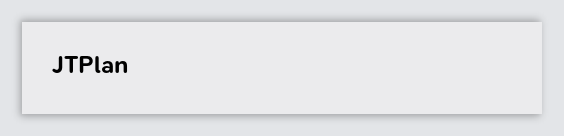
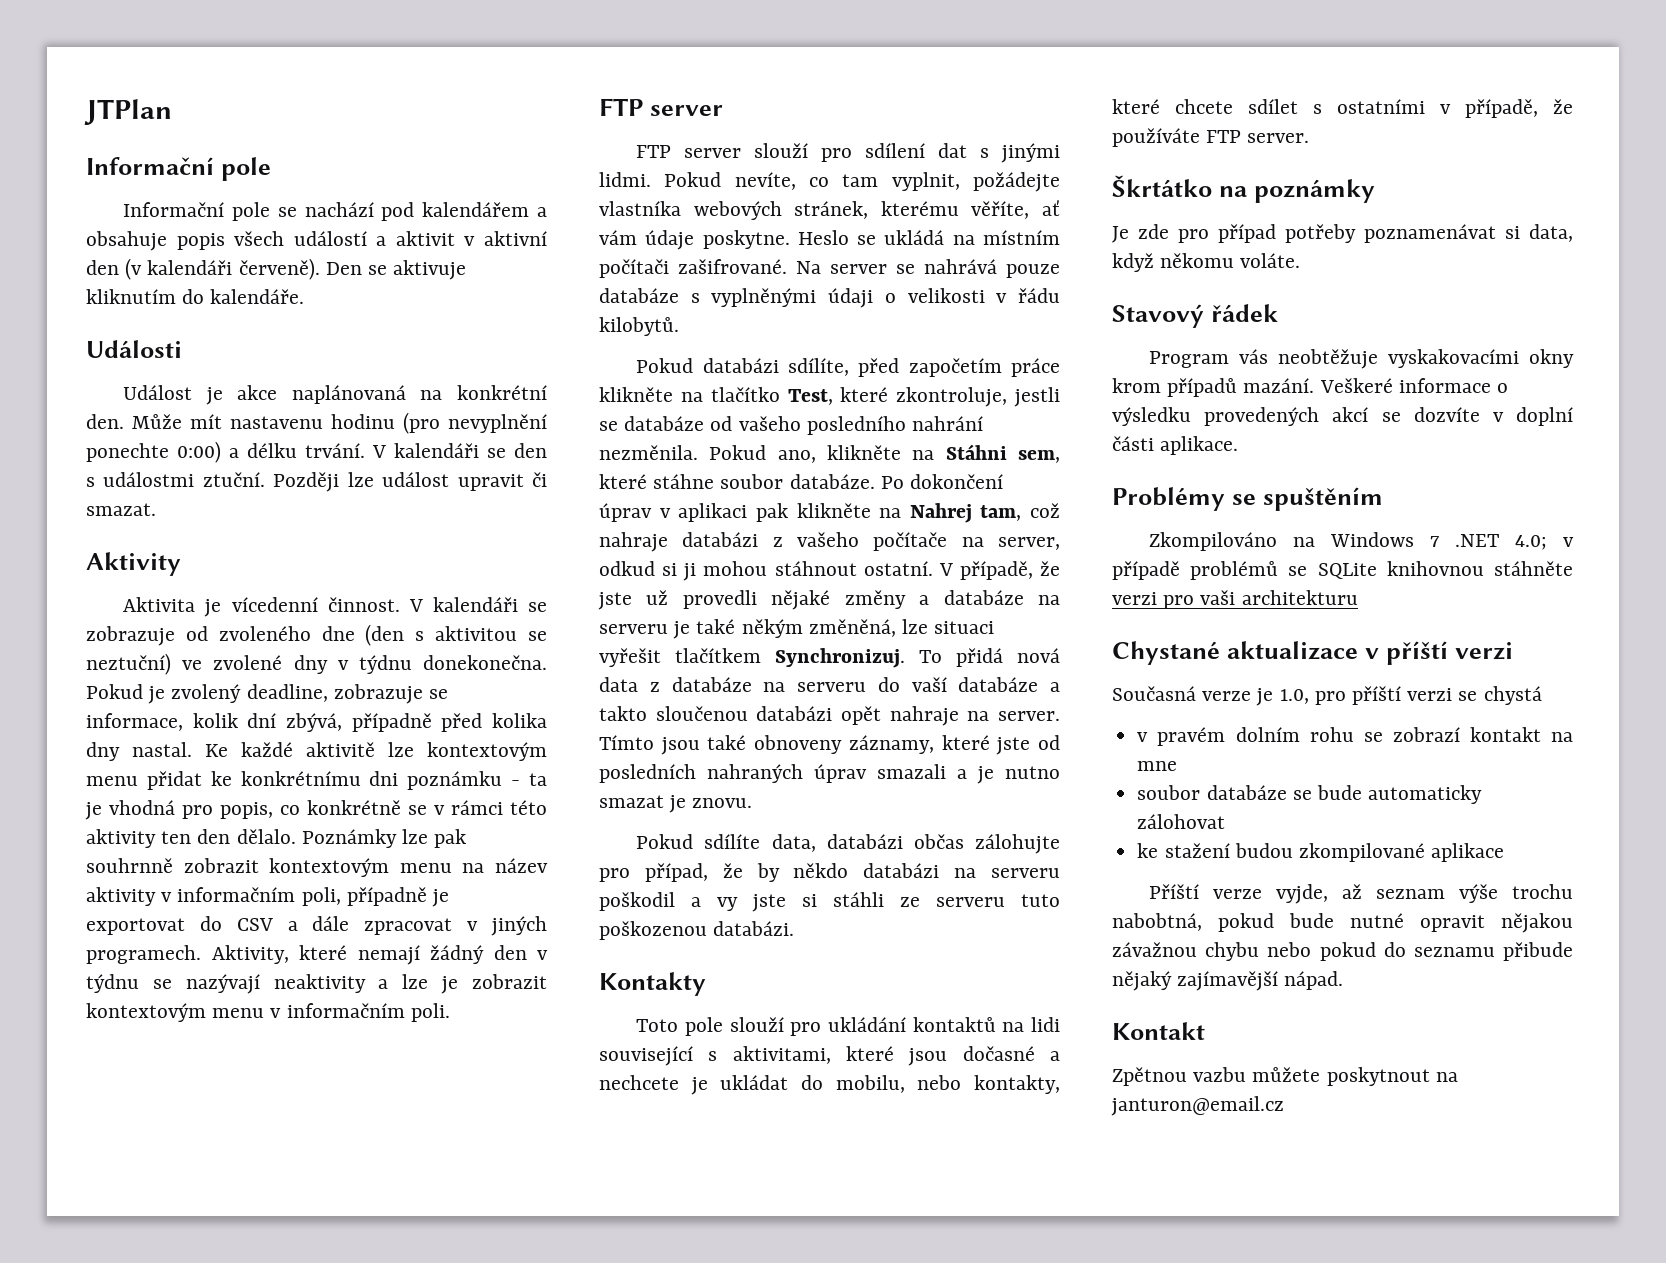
(128, 65) none -> [86,157,271,181] [123,202,547,221] [86,231,547,251] [86,258,467,280] [86,289,305,304] [86,340,182,358] [123,385,547,405] [86,412,547,434] [86,441,547,463] [86,472,547,492] [86,503,156,516] [86,552,181,576] [123,597,547,617] [86,624,547,646] [86,653,547,675] [86,684,449,704] [86,713,547,732] [86,742,547,761] [86,771,547,790] [85,800,547,820] [86,829,467,848] [86,858,548,877] [86,887,450,907] [86,916,547,936] [86,945,548,965] [86,974,547,994] [86,1003,450,1022] [599,98,723,116] [636,143,1060,163] [599,172,1060,192] [599,200,1060,220] [599,230,1060,250] [599,259,1060,278] [599,288,1060,308] [599,317,679,336] [636,358,1060,377] [599,387,1060,407] [599,416,984,435] [599,444,1060,463] [599,474,1004,489] [599,503,1060,523] [599,532,1060,552] [599,561,1060,581] [598,590,1060,610] [599,619,995,639] [599,648,1060,668] [599,677,1060,692] [599,706,1060,726] [599,735,1060,755] [599,764,1060,784] [599,795,753,813] [636,834,1060,854] [599,863,1060,882] [599,892,1060,912] [599,921,795,940] [599,972,706,996] [636,1017,1060,1036] [599,1046,1060,1066] [599,1075,1060,1095] [1112,99,1573,118] [1112,128,1310,147] [1112,175,1375,203] [1112,224,1573,243] [1112,253,1301,272] [1112,304,1278,328] [1149,349,1574,369] [1112,378,1509,397] [1112,407,1573,426] [1112,436,1239,455] [1112,487,1383,511] [1149,532,1574,551] [1112,561,1573,580] [1112,590,1358,609] [1112,641,1513,665] [1112,686,1542,706] [1137,727,1573,746] [1137,761,1178,771] [1137,785,1483,804] [1137,814,1226,829] [1137,843,1505,862] [1149,884,1573,904] [1112,913,1573,933] [1112,942,1573,961] [1112,971,1344,991] [1112,1022,1205,1040] [1112,1067,1458,1086] [1111,1096,1284,1116] // Informační pole // Informační pole se nachází pod kalendářem a obsahuje popis všech událostí a aktivit v aktivní den (v kalendáři červeně). Den se aktivuje kliknutím do kalendáře. // Události // Událost je akce naplánovaná na konkrétní den. Může mít nastavenu hodinu (pro nevyplnění ponechte 0:00) a délku trvání. V kalendáři se den s událostmi ztuční. Později lze událost upravit či smazat. // Aktivity // Aktivita je vícedenní činnost. V kalendáři se zobrazuje od zvoleného dne (den s aktivitou se neztuční) ve zvolené dny v týdnu donekonečna. Pokud je zvolený deadline, zobrazuje se informace, kolik dní zbývá, případně před kolika dny nastal. Ke každé aktivitě lze kontextovým menu přidat ke konkrétnímu dni poznámku - ta je vhodná pro popis, co konkrétně se v rámci této aktivity ten den dělalo. Poznámky lze pak souhrnně zobrazit kontextovým menu na název aktivity v informačním poli, případně je exportovat do CSV a dále zpracovat v jiných programech. Aktivity, které nemají žádný den v týdnu se nazývají neaktivity a lze je zobrazit kontextovým menu v informačním poli. // FTP server // FTP server slouží pro sdílení dat s jinými lidmi. Pokud nevíte, co tam vyplnit, požádejte vlastníka webových stránek, kterému věříte, ať vám údaje poskytne. Heslo se ukládá na místním počítači zašifrované. Na server se nahrává pouze databáze s vyplněnými údaji o velikosti v řádu kilobytů. // Pokud databázi sdílíte, před započetím práce klikněte na tlačítko Test, které zkontroluje, jestli se databáze od vašeho posledního nahrání nezměnila. Pokud ano, klikněte na Stáhni sem, které stáhne soubor databáze. Po dokončení úprav v aplikaci pak klikněte na Nahrej tam, což nahraje databázi z vašeho počítače na server, odkud si ji mohou stáhnout ostatní. V případě, že jste už provedli nějaké změny a databáze na serveru je také někým změněná, lze situaci vyřešit tlačítkem Synchronizuj. To přidá nová data z databáze na serveru do vaší databáze a takto sloučenou databázi opět nahraje na server. Tímto jsou také obnoveny záznamy, které jste od posledních nahraných úprav smazali a je nutno smazat je znovu. // Pokud sdílíte data, databázi občas zálohujte pro případ, že by někdo databázi na serveru poškodil a vy jste si stáhli ze serveru tuto poškozenou databázi. // Kontakty // Toto pole slouží pro ukládání kontaktů na lidi související s aktivitami, které jsou dočasné a nechcete je ukládat do mobilu, nebo kontakty, které chcete sdílet s ostatními v případě, že používáte FTP server. // Škrtátko na poznámky // Je zde pro případ potřeby poznamenávat si data, když někomu voláte. // Stavový řádek // Program vás neobtěžuje vyskakovacími okny krom případů mazání. Veškeré informace o výsledku provedených akcí se dozvíte v doplní části aplikace. // Problémy se spuštěním // Zkompilováno na Windows 7 .NET 4.0; v případě problémů se SQLite knihovnou stáhněte verzi pro vaši architekturu // Chystané aktualizace v příští verzi // Současná verze je 1.0, pro příští verzi se chystá // v pravém dolním rohu se zobrazí kontakt na mne // soubor databáze se bude automaticky zálohovat // ke stažení budou zkompilované aplikace // Příští verze vyjde, až seznam výše trochu nabobtná, pokud bude nutné opravit nějakou závažnou chybu nebo pokud do seznamu přibude nějaký zajímavější nápad. // Kontakt // Zpětnou vazbu můžete poskytnout na janturon@email.cz

